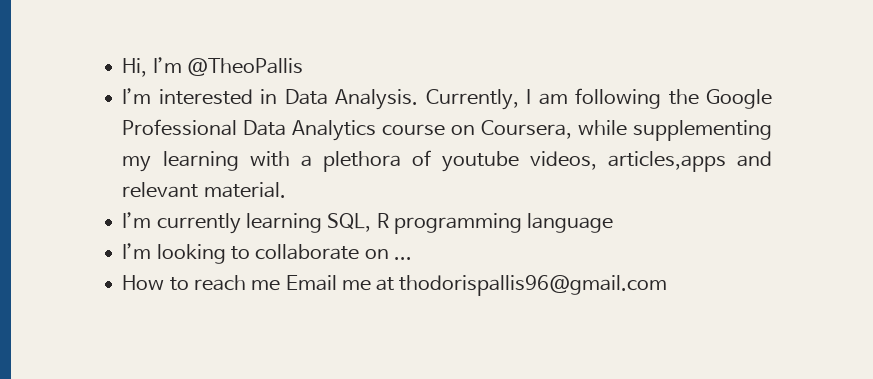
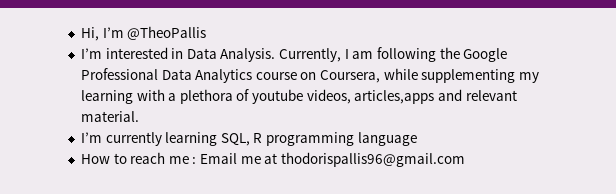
[122,243,412,264] // I’m looking to collaborate on ... -> (417, 139) none
(281, 285) none -> [192,157,197,164] :

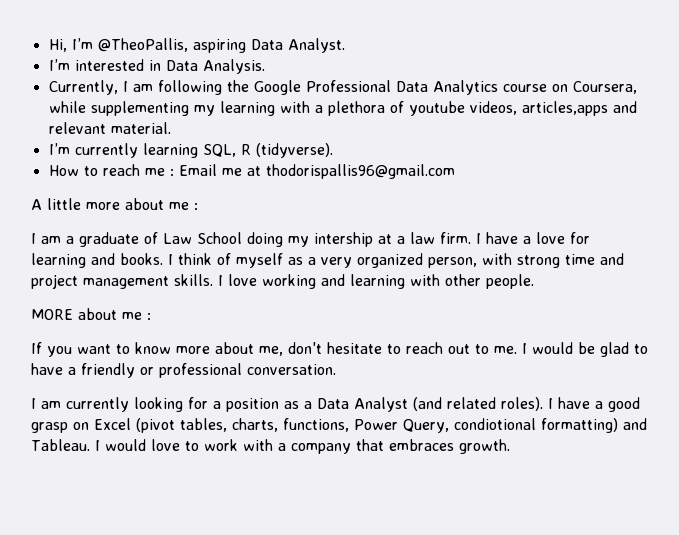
[127,26,207,40] @TheoPallis -> [97,38,345,53] @TheoPallis, aspiring Data Analyst.
(276, 55) none -> (265, 66) //
[266,132,417,146] programming language -> [255,143,333,158] (tidyverse).
(466, 159) none -> [31,198,198,210] [31,232,590,247] [31,253,624,268] [31,274,534,289] [31,308,151,320] [31,342,648,357] [31,363,336,378] [31,397,640,412] [31,418,647,433] [31,439,510,454] // A little more about me : // I am a graduate of Law School doing my intership at a law firm. I have a love for learning and books. I think of myself as a very organized person, with strong time and project management skills. I love working and learning with other people. // MORE about me : // If you want to know more about me, don't hesitate to reach out to me. I would be glad to have a friendly or professional conversation. // I am currently looking for a position as a Data Analyst (and related roles). I have a good grasp on Excel (pivot tables, charts, functions, Power Query, condiotional formatting) and Tableau. I would love to work with a company that embraces growth.

